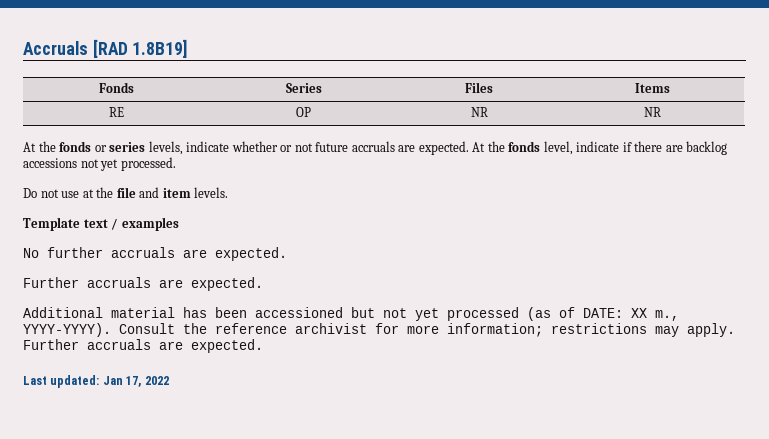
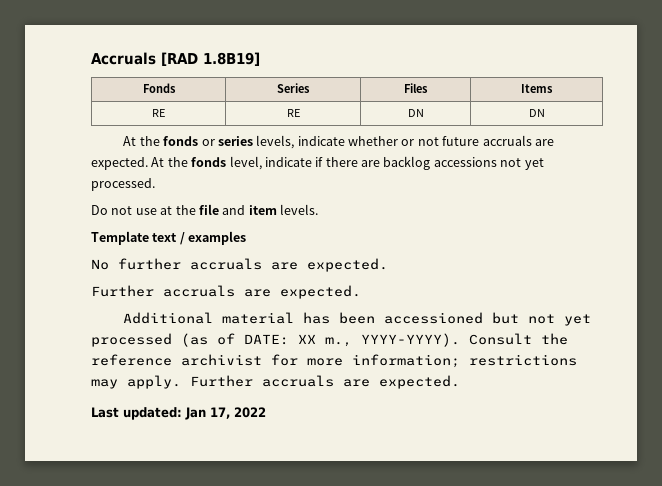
[296,107,311,117] [470,107,488,117] [643,107,661,117] OP | NR | NR -> [286,109,300,117] [407,109,424,117] [528,109,545,117] RE | DN | DN

